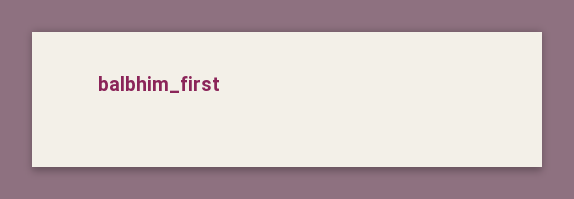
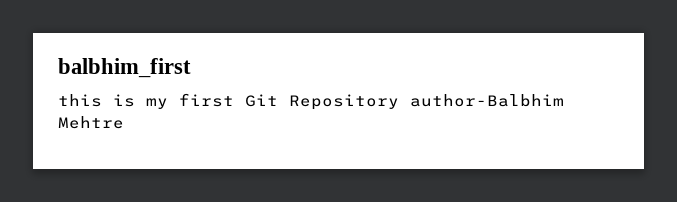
(220, 84) none -> [58,93,564,110] [58,116,124,129] // this is my first Git Repository author-Balbhim Mehtre

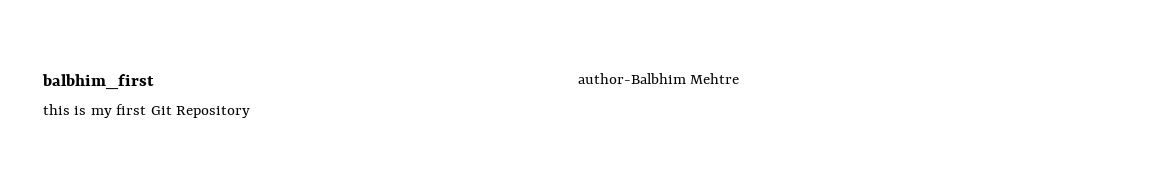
(399, 102) none -> (251, 112) //

